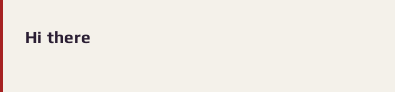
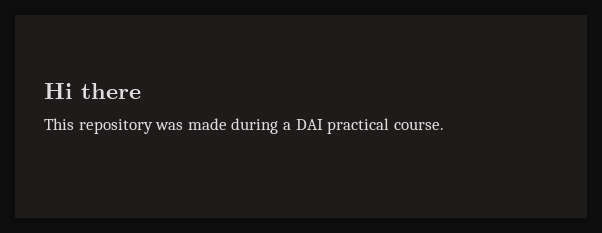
(91, 37) none -> [44,118,444,134] // This repository was made during a DAI practical course.

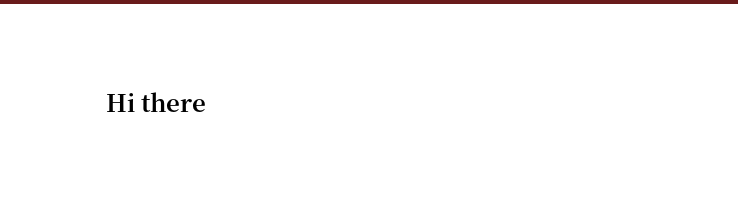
[44,118,444,134] // This repository was made during a DAI practical course. -> (207, 102) none

